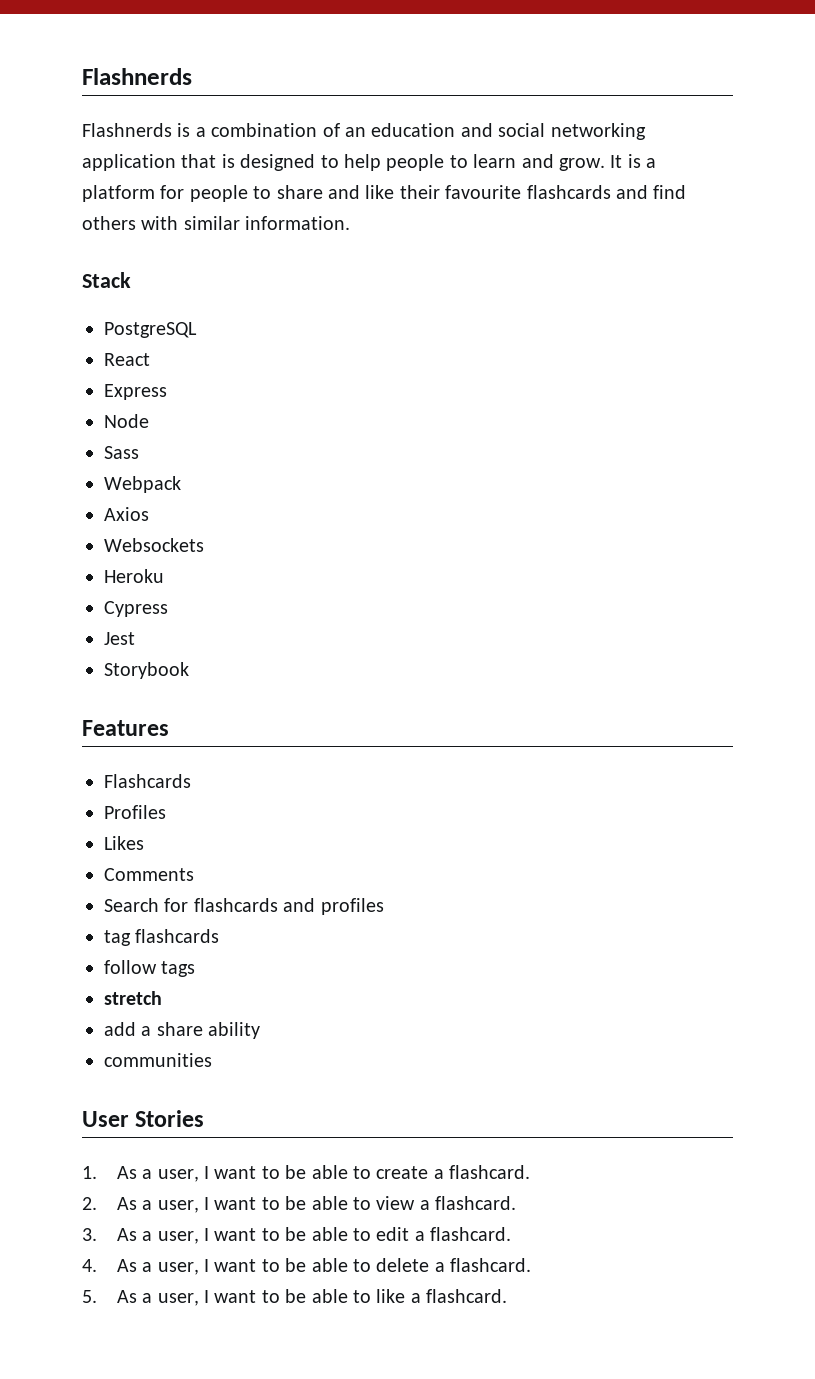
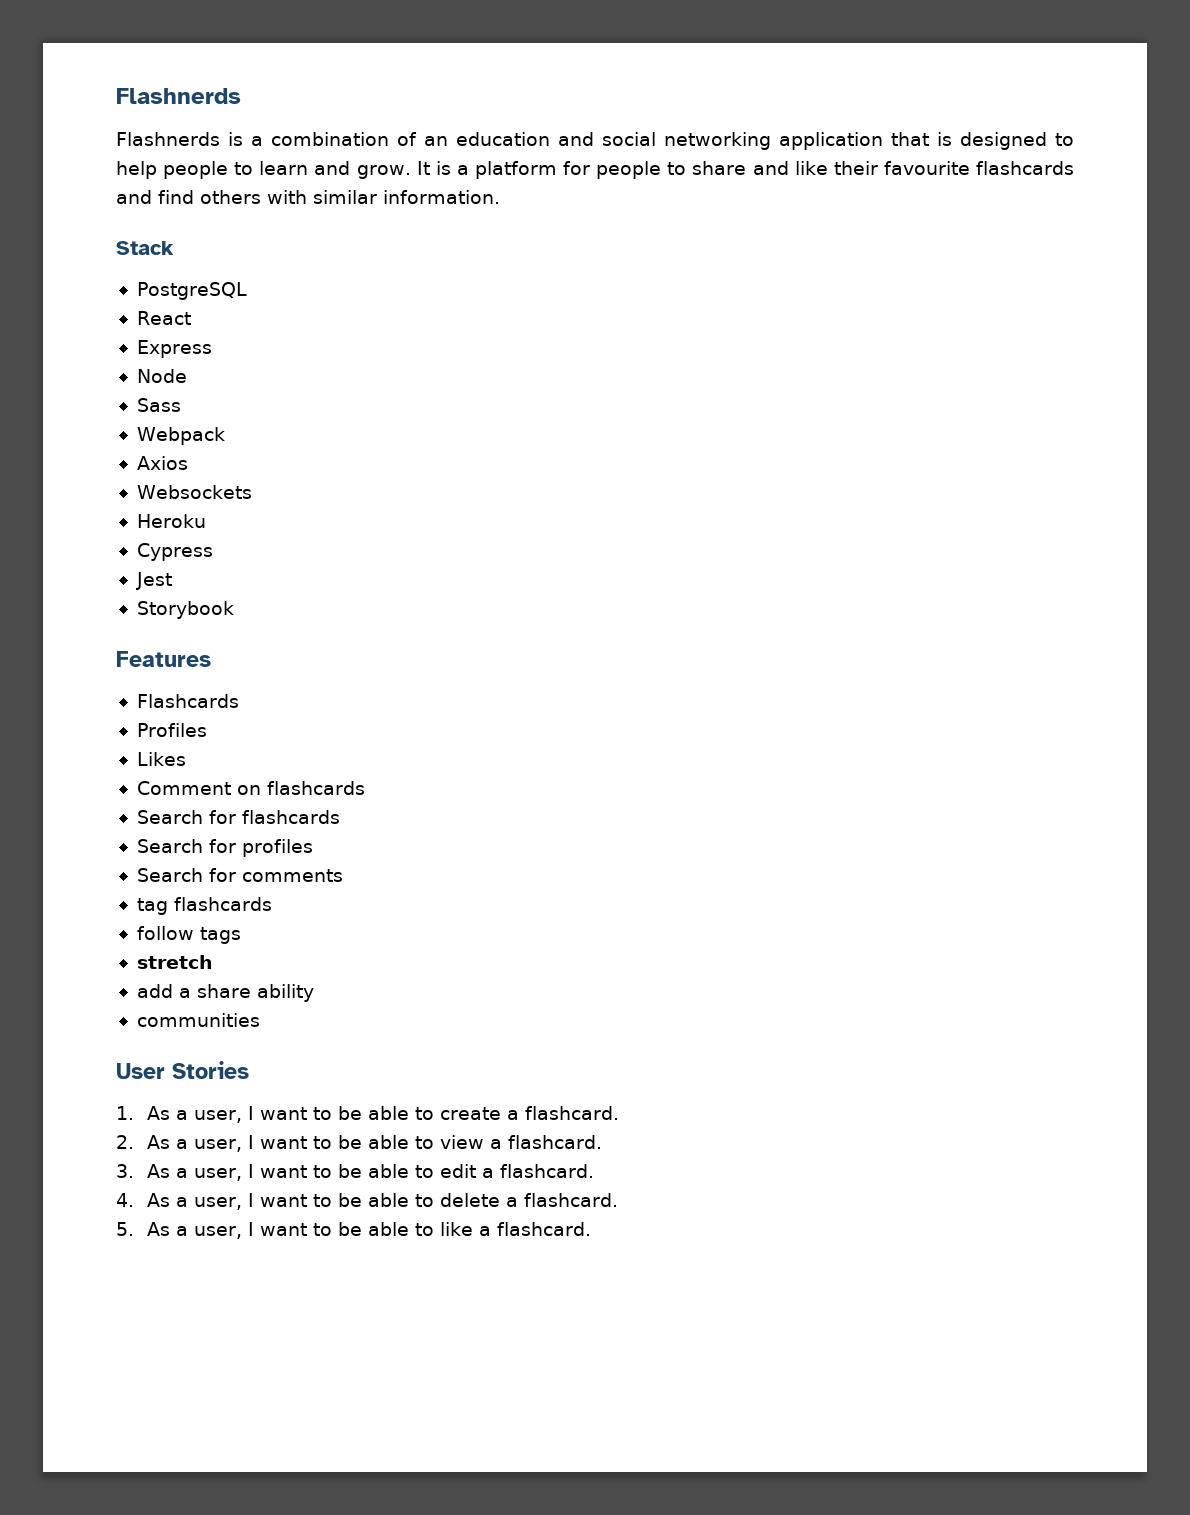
[104,868,194,881] Comments -> [136,781,365,795] Comment on flashcards
[283,898,316,912] and -> [136,839,236,853] // Search for
(384, 906) none -> [136,868,343,882] // Search for comments

